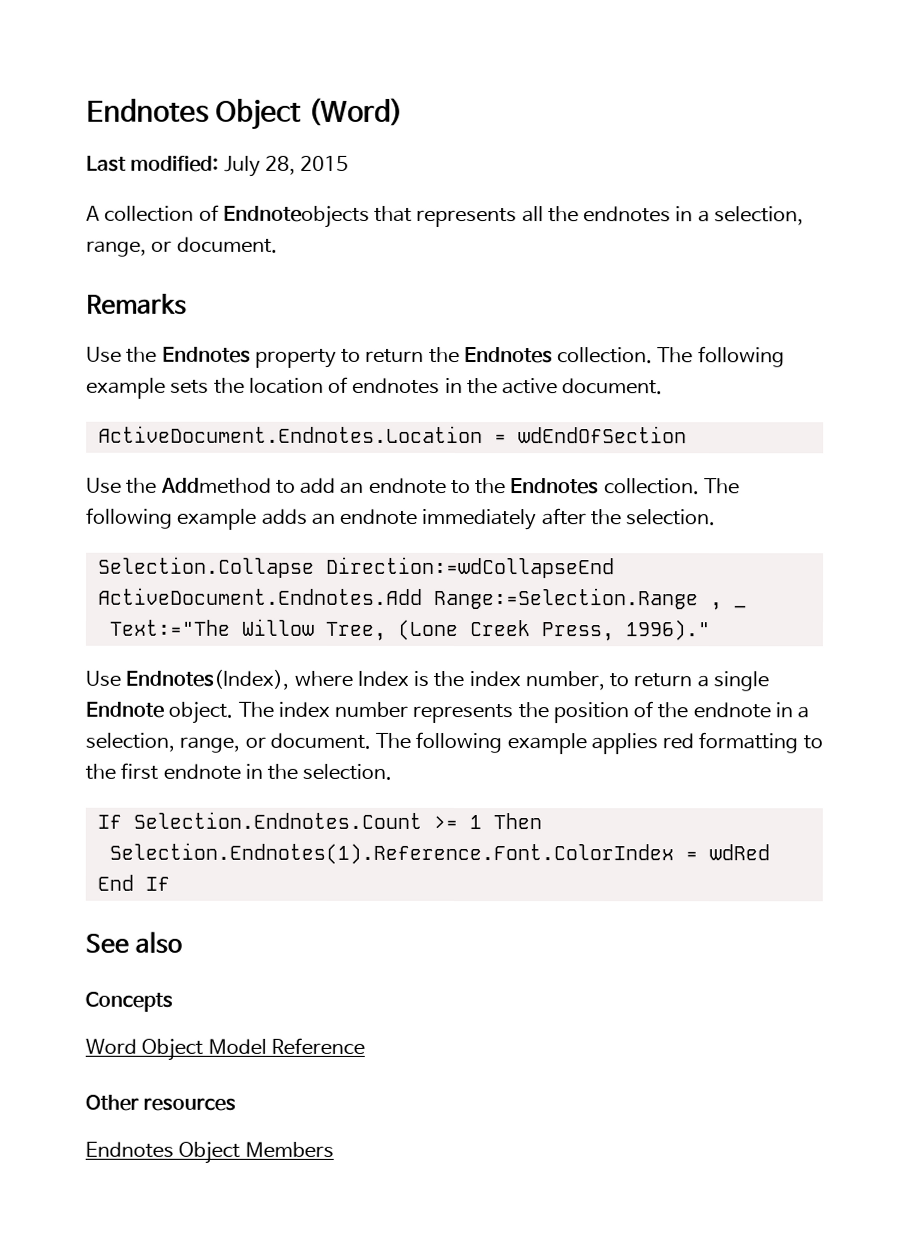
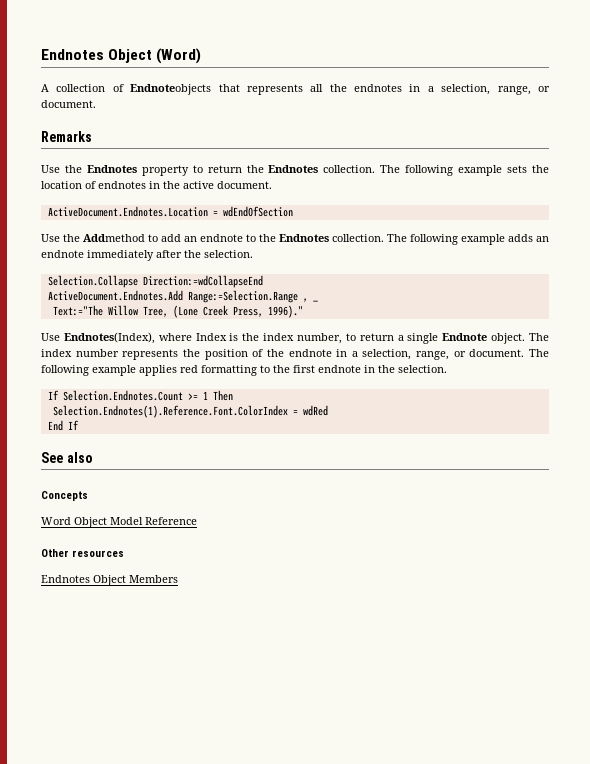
[86,155,350,177] // Last modified: July 28, 2015 -> (202, 56) none

